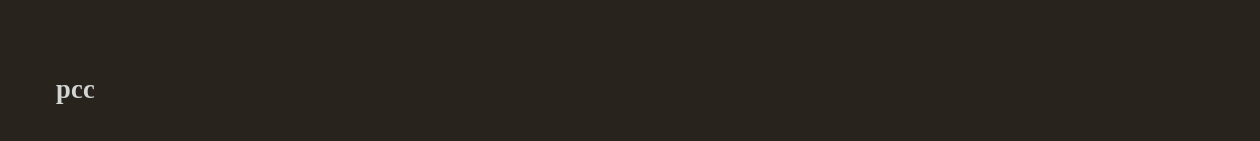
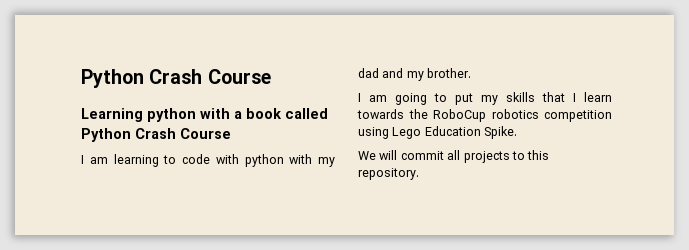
[56,85,95,104] pcc -> [81,69,271,88] [81,108,328,122] [81,128,231,142] [81,154,335,167] [358,68,472,81] [358,92,612,105] [357,109,612,122] [358,126,518,139] [358,150,550,163] [358,168,419,180] Python Crash Course // Learning python with a book called Python Crash Course // I am learning to code with python with my dad and my brother. // I am going to put my skills that I learn towards the RoboCup robotics competition using Lego Education Spike. // We will commit all projects to this repository.

